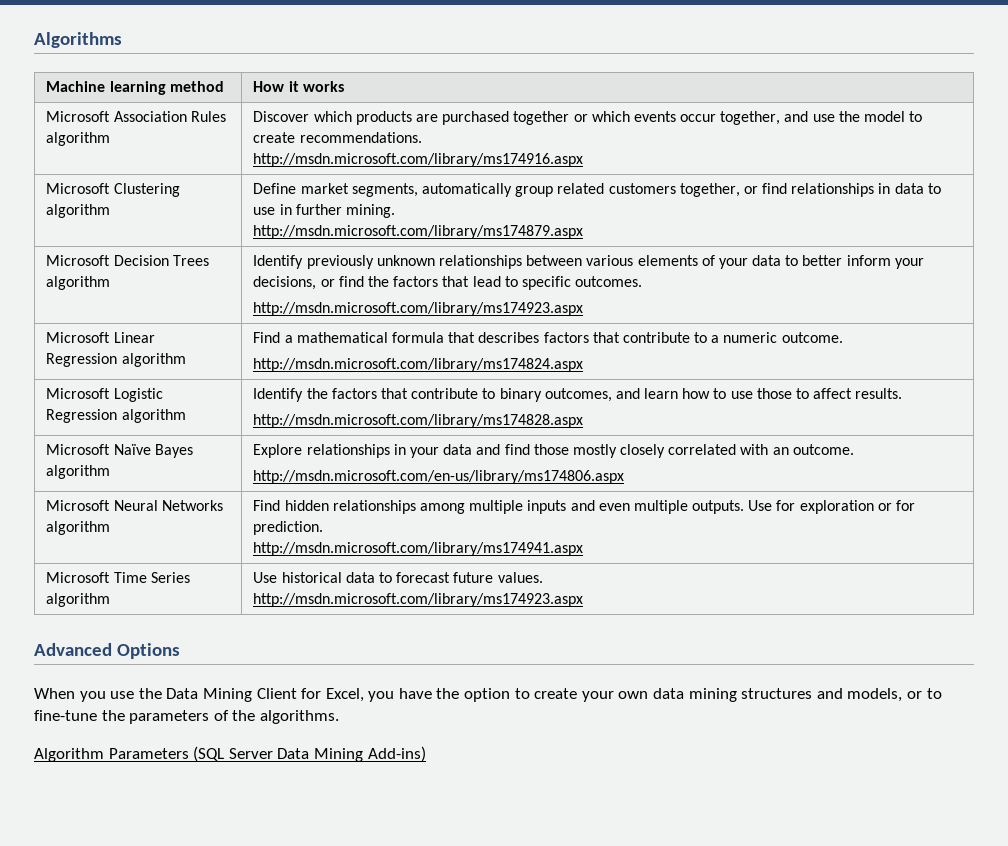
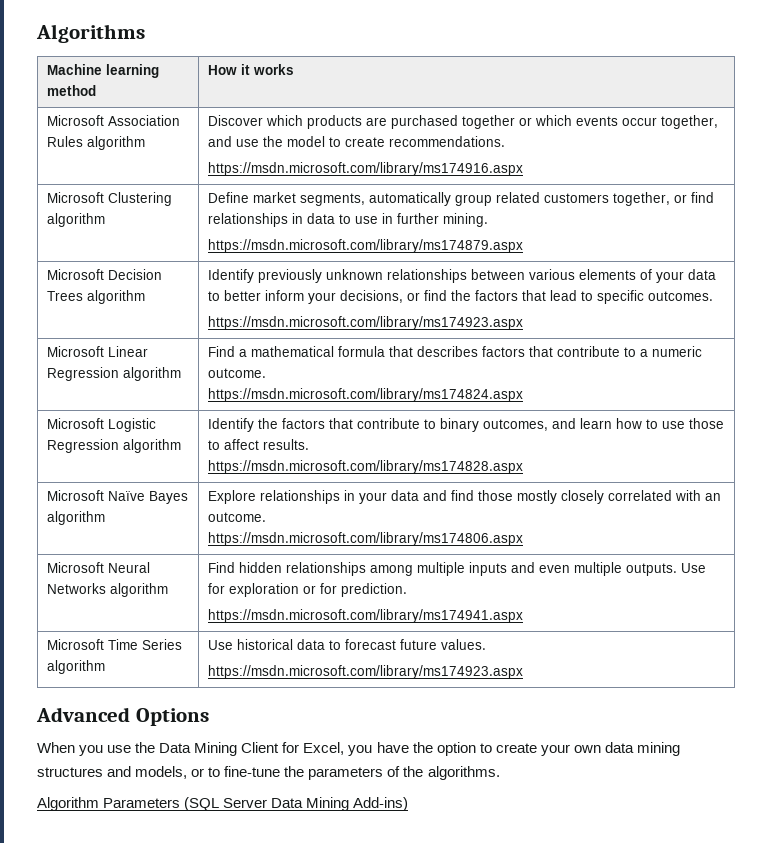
[253,153,584,167] http://msdn.microsoft.com/library/ms174916.aspx -> [207,162,523,176] https://msdn.microsoft.com/library/ms174916.aspx
[253,225,584,239] http://msdn.microsoft.com/library/ms174879.aspx -> [207,239,523,253] https://msdn.microsoft.com/library/ms174879.aspx
[253,302,584,316] http://msdn.microsoft.com/library/ms174923.aspx -> [207,316,523,330] https://msdn.microsoft.com/library/ms174923.aspx
[253,358,584,372] http://msdn.microsoft.com/library/ms174824.aspx -> [207,388,523,402] https://msdn.microsoft.com/library/ms174824.aspx
[253,414,584,428] http://msdn.microsoft.com/library/ms174828.aspx -> [207,460,523,474] https://msdn.microsoft.com/library/ms174828.aspx
[253,470,625,484] http://msdn.microsoft.com/en-us/library/ms174806.aspx -> [207,532,523,546] https://msdn.microsoft.com/library/ms174806.aspx
[253,542,584,556] http://msdn.microsoft.com/library/ms174941.aspx -> [207,609,523,623] https://msdn.microsoft.com/library/ms174941.aspx
[253,593,584,607] http://msdn.microsoft.com/library/ms174923.aspx -> [207,665,523,679] https://msdn.microsoft.com/library/ms174923.aspx

